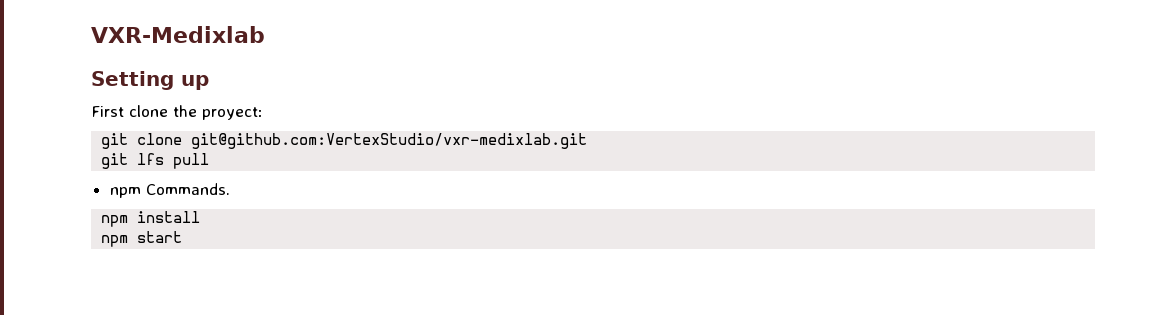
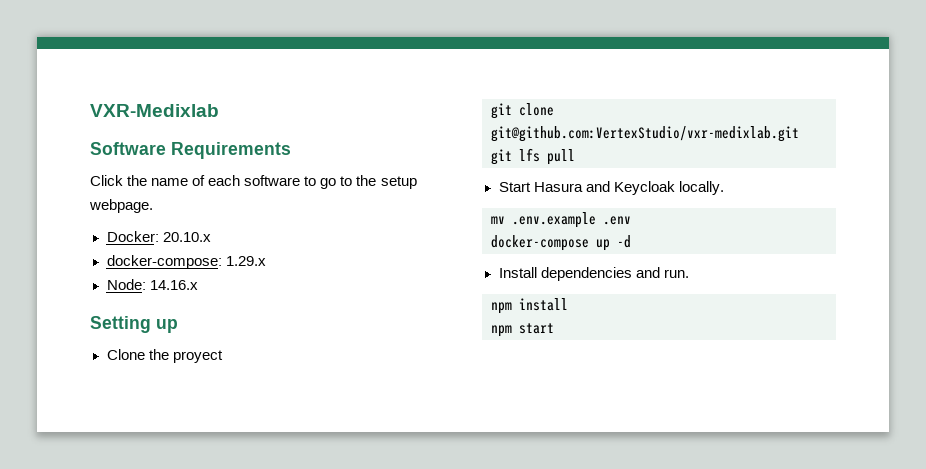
[91,71,209,90] [91,105,263,120] Setting up // First clone the proyect: -> [90,142,291,159] [90,175,417,189] [89,199,153,213] [106,231,211,242] [106,255,266,269] [106,279,198,290] [90,316,178,333] [106,349,223,363] Software Requirements // Click the name of each software to go to the setup webpage. // Docker: 20.10.x // docker-compose: 1.29.x // Node: 14.16.x // Setting up // Clone the proyect
[109,183,230,198] npm Commands. -> [498,181,724,195] [491,212,631,228] [491,235,631,251] [498,267,689,281] Start Hasura and Keycloak locally. // mv .env.example .env // docker-compose up -d // Install dependencies and run.

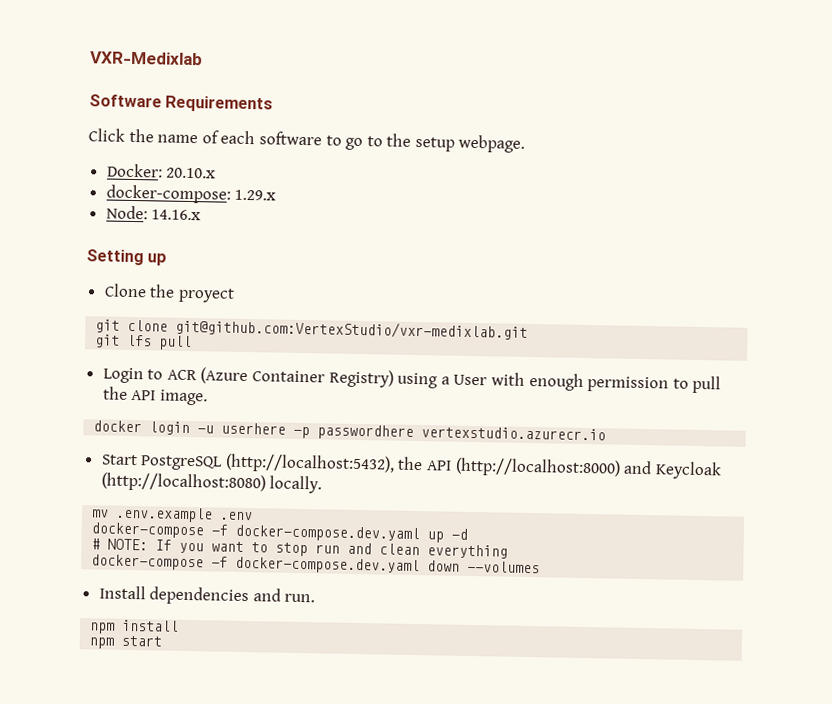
[498,182,583,192] Start Hasura -> [102,367,722,394] [102,386,208,406] [93,420,607,441] [100,453,621,478] Login to ACR (Azure Container Registry) using a User with enough permission to pull the API image. // docker login -u userhere -p passwordhere vertexstudio.azurecr.io // Start PostgreSQL (http://localhost:5432), the API (http://localhost:8000)
(675, 188) none -> [100,472,266,493] (http://localhost:8080)
(589, 243) none -> [211,524,421,543] -f docker-compose.dev.yaml
(631, 241) none -> [91,538,509,559] [91,554,541,575] // # NOTE: If you want to stop run and clean everything // docker-compose -f docker-compose.dev.yaml down --volumes

